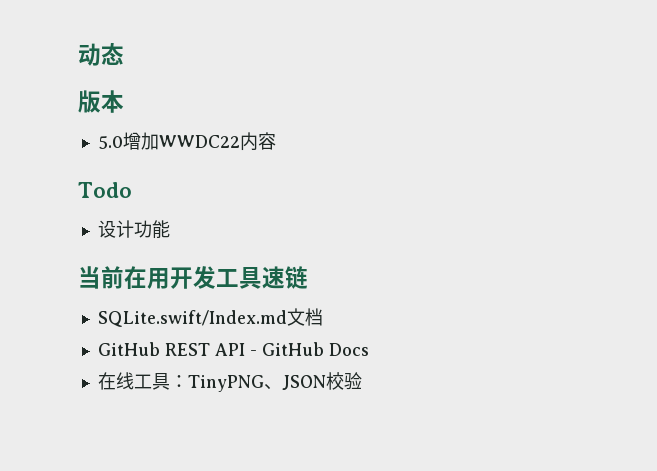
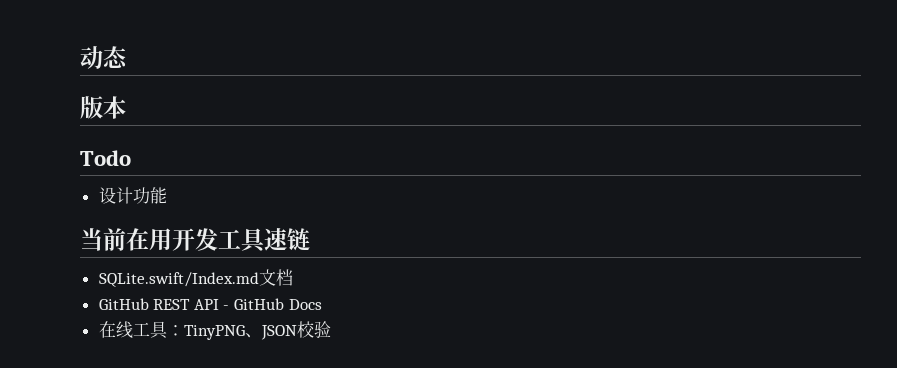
[97,132,276,151] // 5.0增加WWDC22内容 -> (126, 107) none

